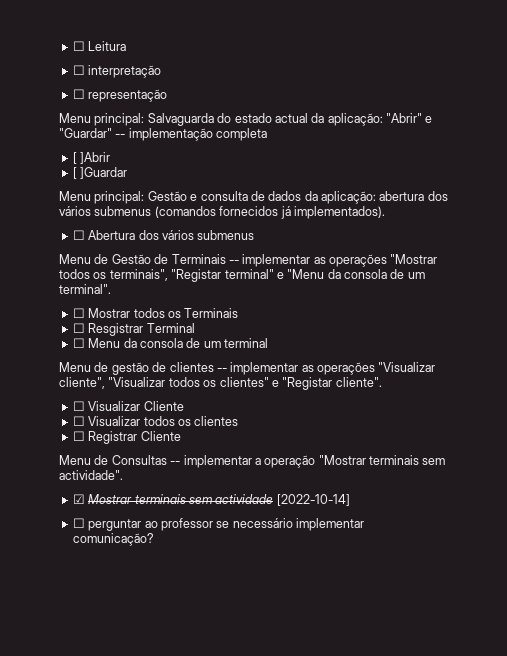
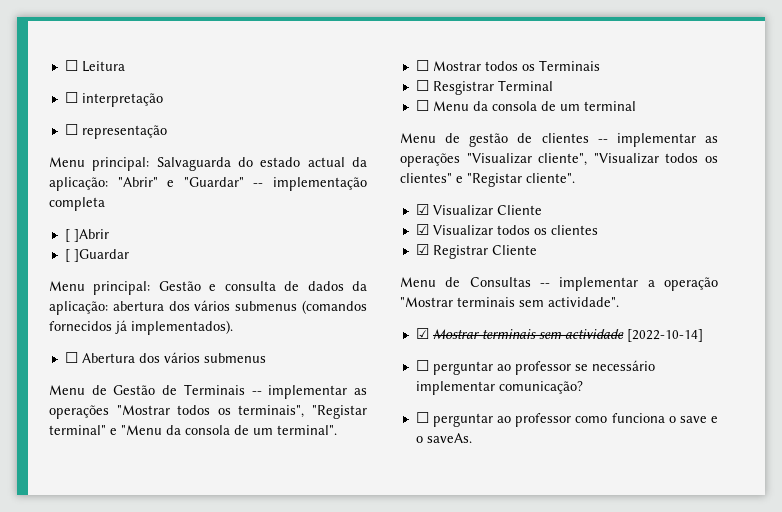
[72,401,85,411] ☐ -> [415,204,429,215] ☑
[72,416,85,426] ☐ -> [415,224,429,235] ☑
[72,431,85,441] ☐ -> [415,244,429,255] ☑
(154, 539) none -> [415,412,718,427] [415,433,472,443] // ☐ perguntar ao professor como funciona o save e o saveAs.

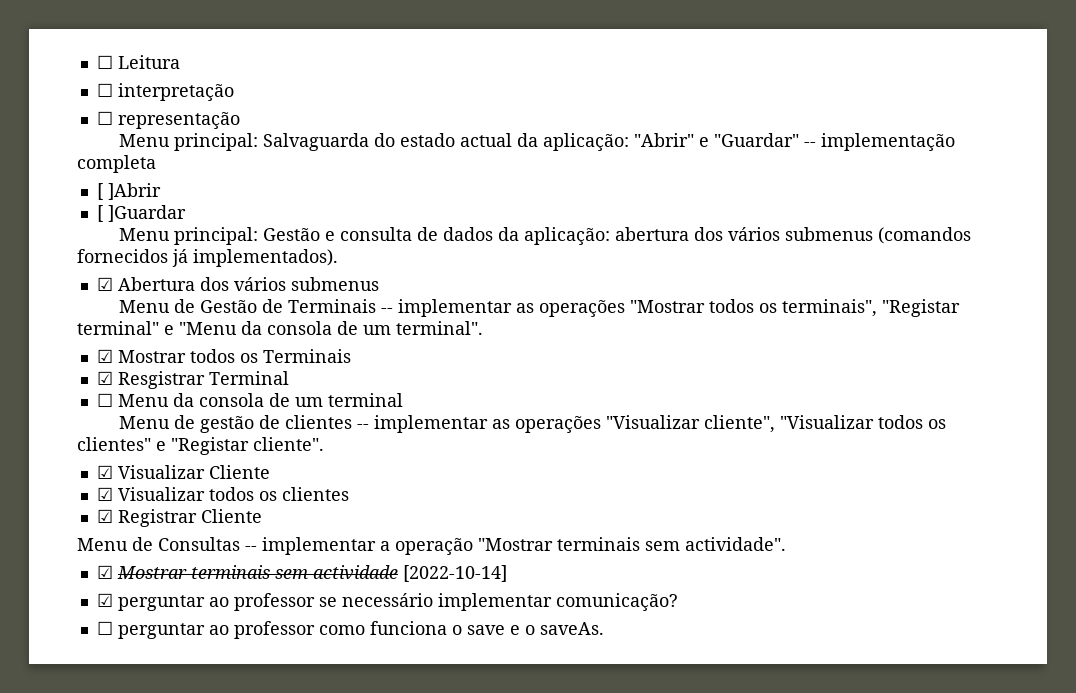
[64,352,78,363] ☐ -> [96,277,113,291] ☑
[415,60,429,71] ☐ -> [96,349,113,363] ☑
[415,80,429,91] ☐ -> [96,371,113,385] ☑
[415,360,429,371] ☐ -> [96,593,113,607] ☑

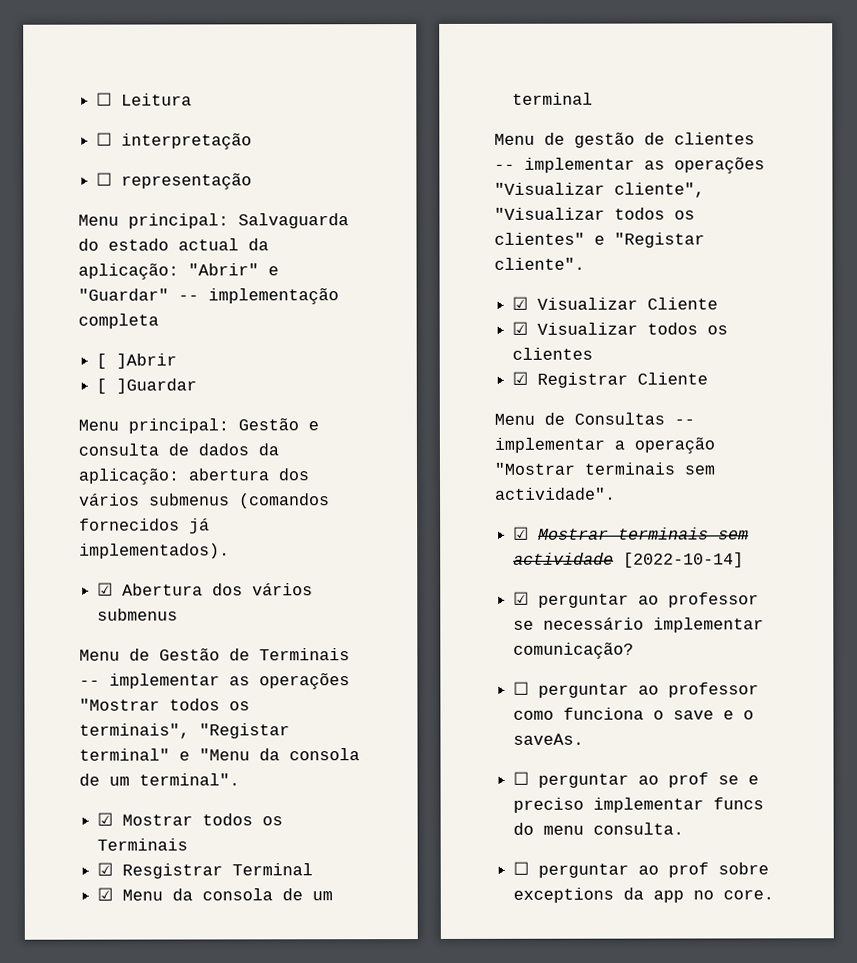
[96,393,113,407] ☐ -> [97,887,114,901] ☑
(604, 628) none -> [513,771,760,788] [513,797,765,813] [513,822,685,835] [513,861,770,878] [513,887,775,903] // ☐ perguntar ao prof se e preciso implementar funcs do menu consulta. // ☐ perguntar ao prof sobre exceptions da app no core.

